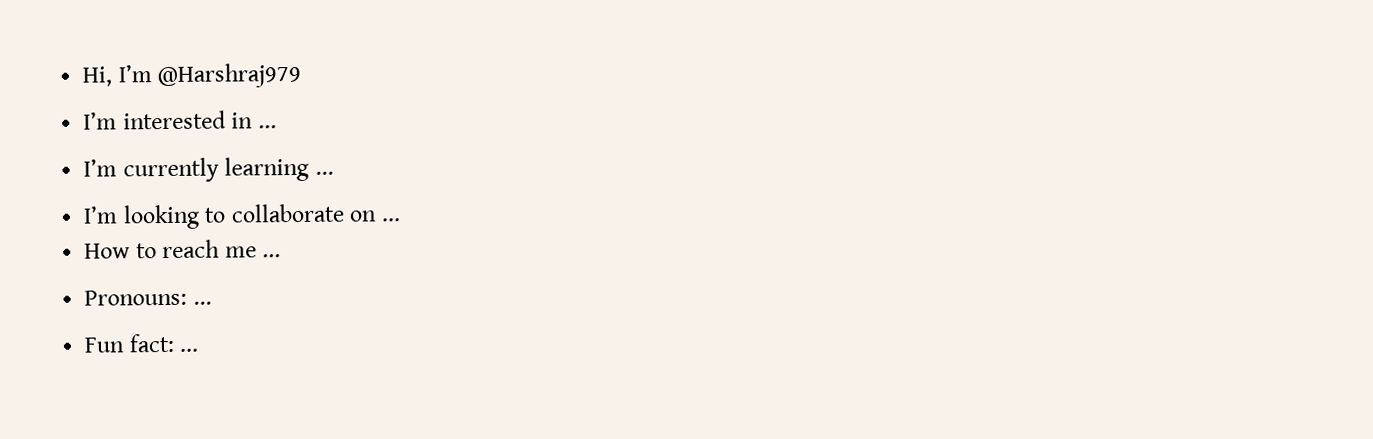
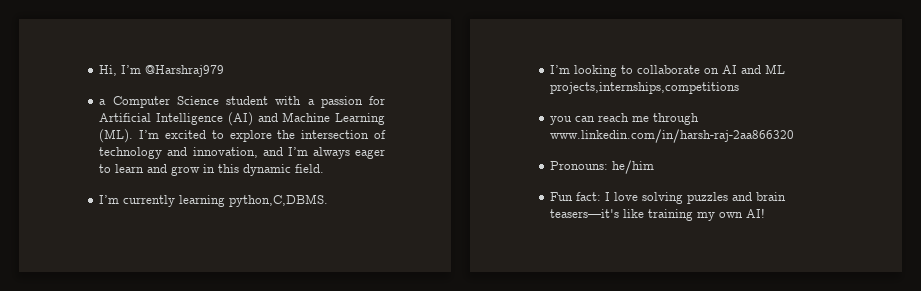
[83,110,277,130] I’m interested in ... -> [99,96,385,108] [99,112,385,126] [99,129,386,143] [99,147,385,159] [99,164,325,176] a Computer Science student with a passion for Artificial Intelligence (AI) and Machine Learning (ML). I’m excited to explore the intersection of technology and innovation, and I’m always eager to learn and grow in this dynamic field.
[314,171,334,175] ... -> [229,194,329,207] python,C,DBMS.
[380,218,401,222] [84,239,282,259] ... // How to reach me ... -> [722,64,786,74] [550,82,740,94] [550,113,700,125] [550,129,795,143] AI and ML projects,internships,competitions // you can reach me through www.linkedin.com/in/harsh-raj-2aa866320
[192,301,212,305] ... -> [612,160,655,174] he/him
[179,348,200,352] ... -> [605,192,787,204] [550,208,766,221] I love solving puzzles and brain teasers—it's like training my own AI!

